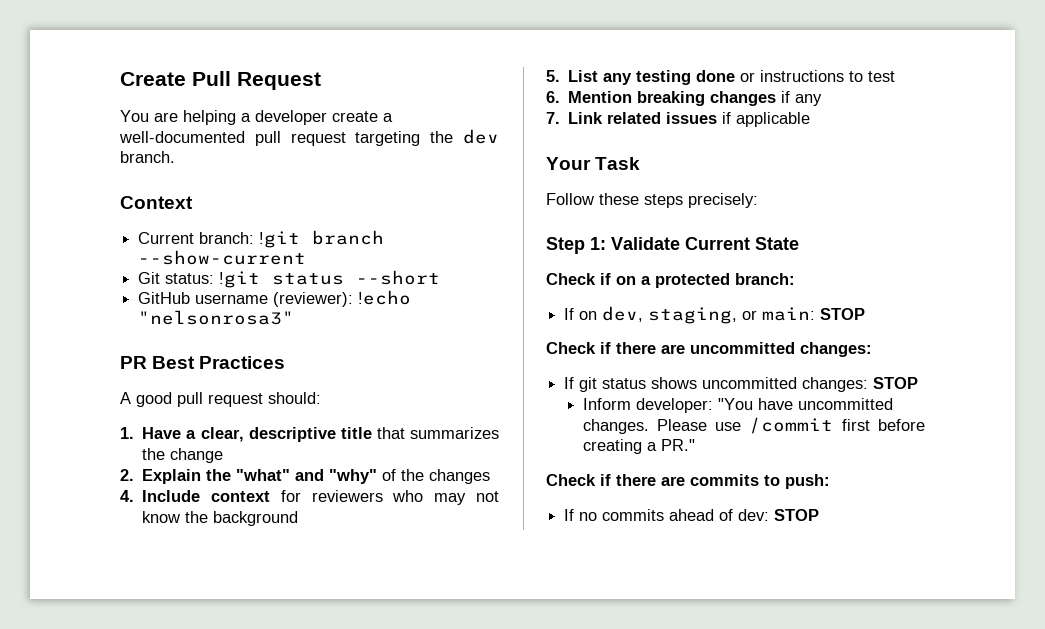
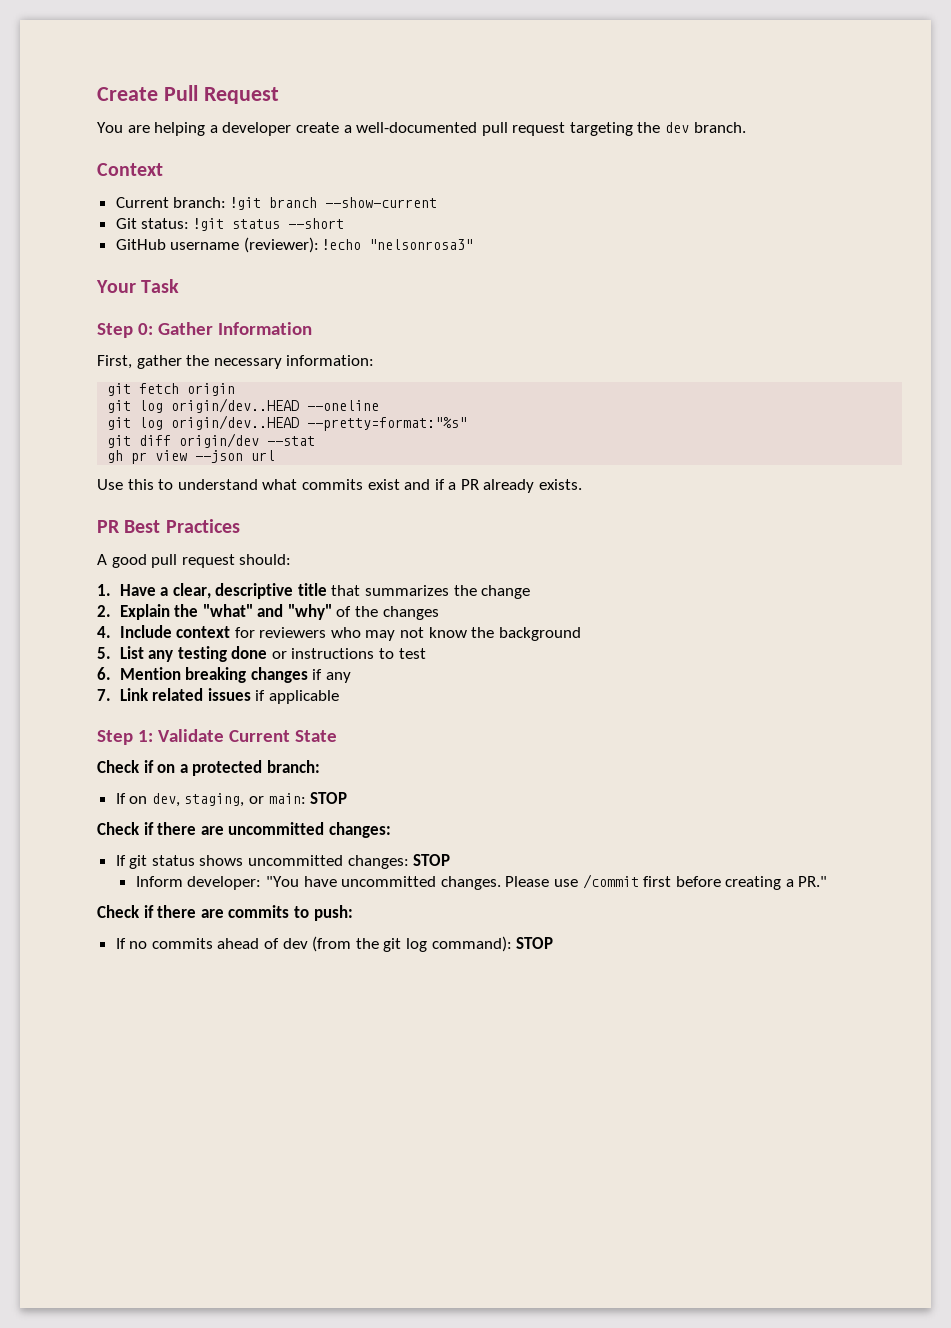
(295, 317) none -> [96,279,180,293] [97,322,312,338] [97,355,375,369] [107,383,236,396] [107,398,380,413] [107,415,468,431] [107,433,316,448] [107,450,276,464] [97,479,583,493] // Your Task // Step 0: Gather Information // First, gather the necessary information: // git fetch origin // git log origin/dev..HEAD --oneline // git log origin/dev..HEAD --pretty=format:"%s" // git diff origin/dev --stat // gh pr view --json url // Use this to understand what commits exist and if a PR already exists.
[546,157,641,170] [546,193,758,208] // Your Task // Follow these steps precisely: -> (339, 697) none
[738,509,770,521] dev: -> [282,936,512,952] dev (from the git log command):

